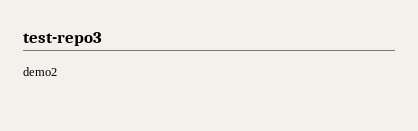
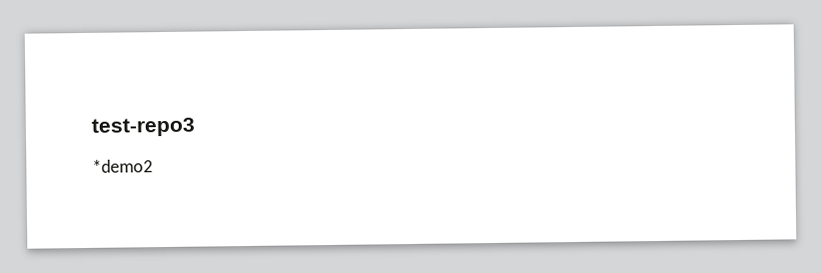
[23,67,57,76] demo2 -> [92,159,153,173] *demo2

